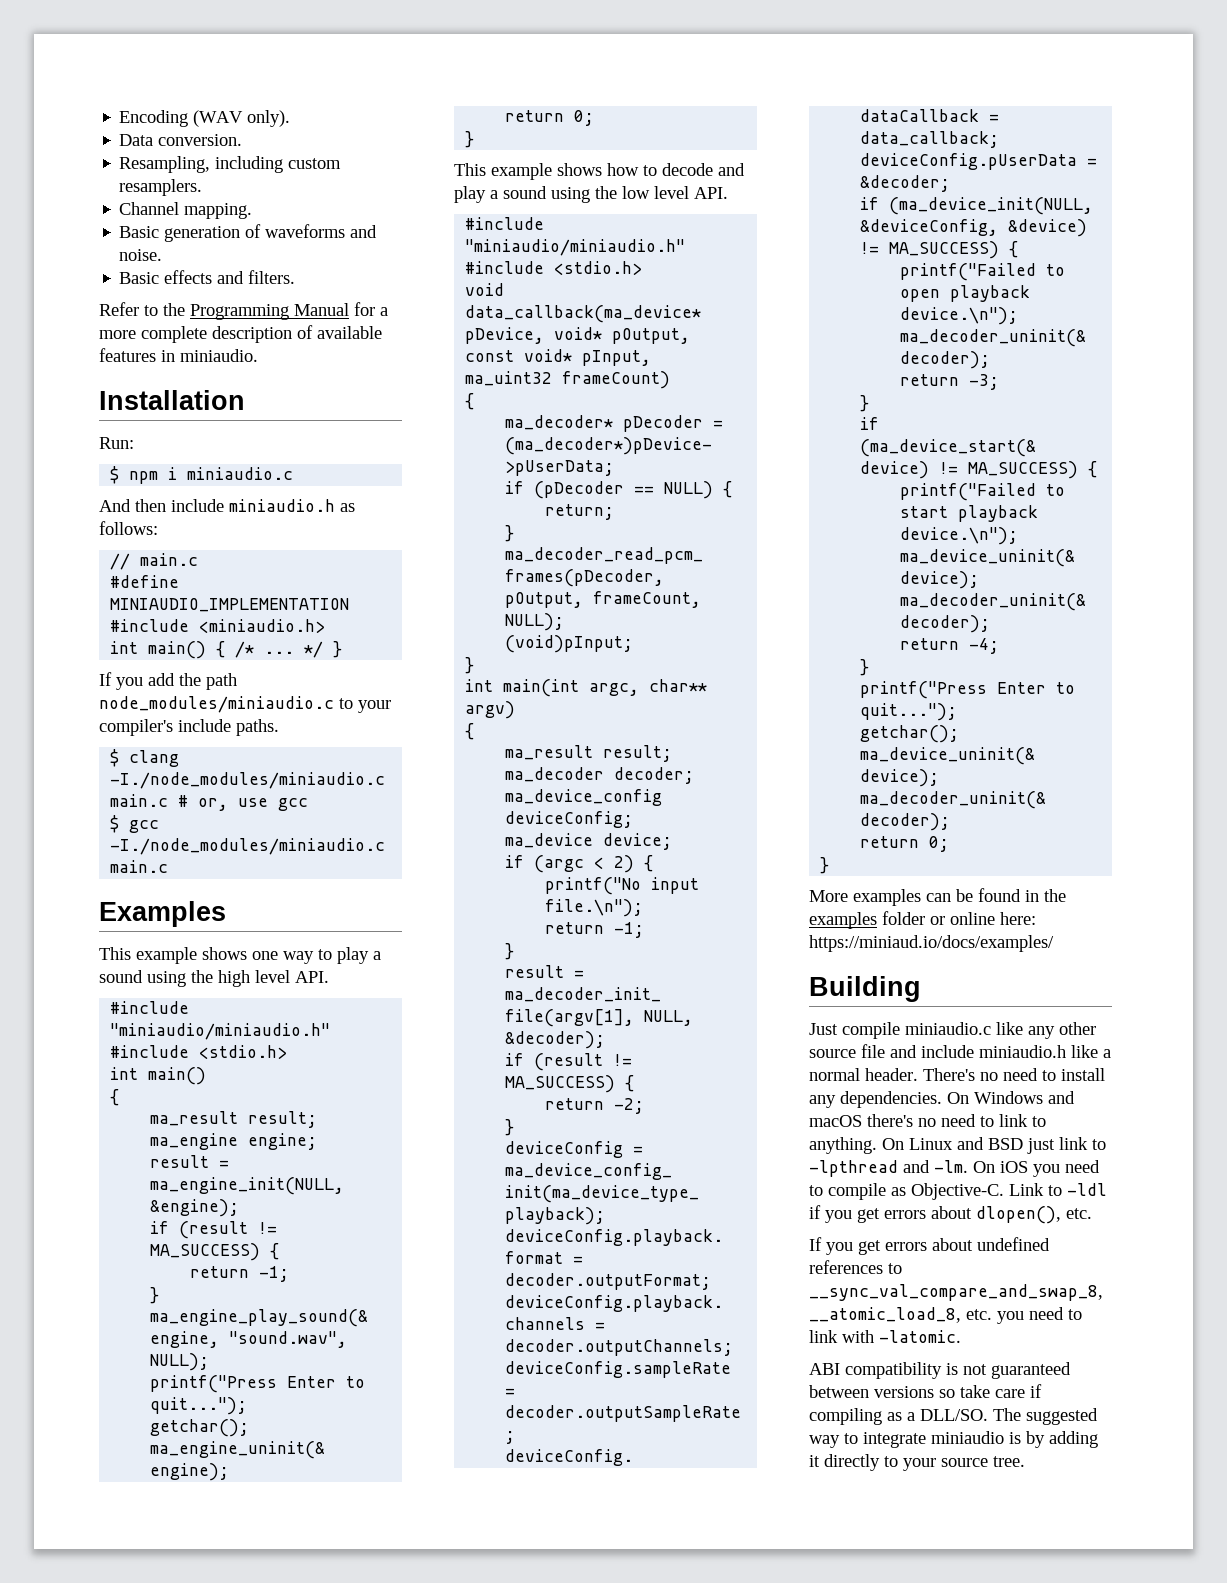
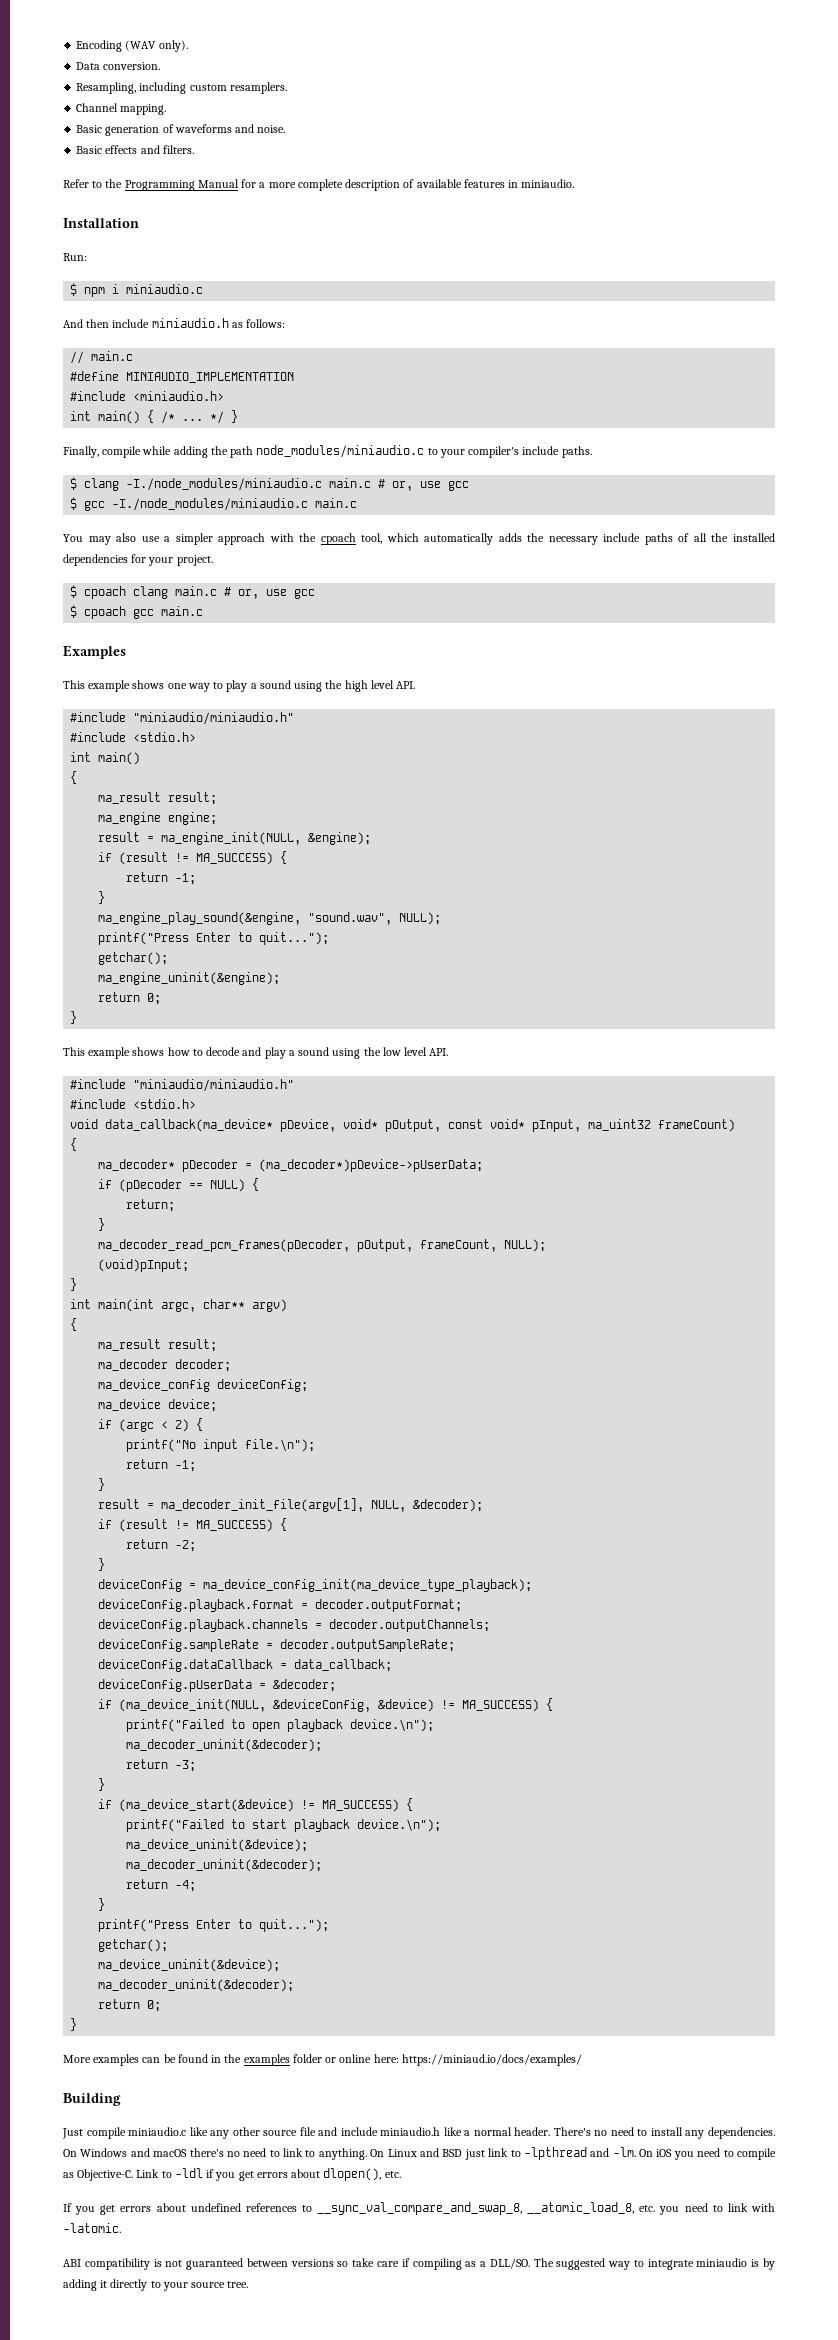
[99,672,175,690] If you add -> [63,446,208,458] Finally, compile while adding
(169, 866) none -> [63,533,775,545] [63,554,213,566] [70,585,316,599] [70,605,204,619] // You may also use a simpler approach with the cpoach tool, which automatically adds the necessary include paths of all the installed dependencies for your project. // $ cpoach clang main.c # or, use gcc // $ cpoach gcc main.c

